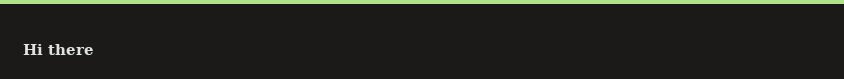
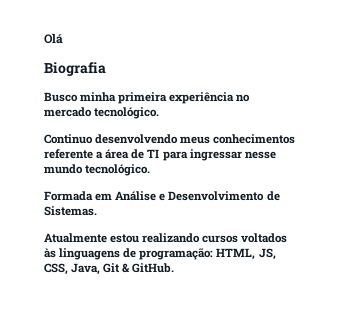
[23,44,94,55] Hi there -> [44,33,63,44] [44,62,106,76] [44,92,251,104] [44,107,160,119] [44,134,296,144] [44,149,276,161] [44,164,151,176] [44,191,280,201] [44,206,97,216] [44,233,288,243] [44,248,276,260] [44,263,175,275] Olá // Biografia // Busco minha primeira experiência no mercado tecnológico. // Continuo desenvolvendo meus conhecimentos referente a área de TI para ingressar nesse mundo tecnológico. // Formada em Análise e Desenvolvimento de Sistemas. // Atualmente estou realizando cursos voltados às linguagens de programação: HTML, JS, CSS, Java, Git & GitHub.

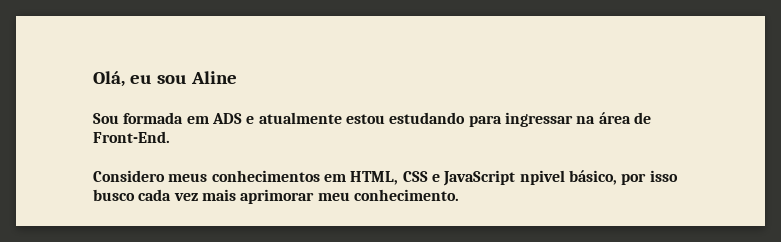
[44,33,63,44] [44,62,106,76] [44,92,251,104] [44,107,160,119] [44,134,296,144] [44,149,276,161] [44,164,151,176] [44,191,280,201] [44,206,97,216] [44,233,288,243] [44,248,276,260] [44,263,175,275] Olá // Biografia // Busco minha primeira experiência no mercado tecnológico. // Continuo desenvolvendo meus conhecimentos referente a área de TI para ingressar nesse mundo tecnológico. // Formada em Análise e Desenvolvimento de Sistemas. // Atualmente estou realizando cursos voltados às linguagens de programação: HTML, JS, CSS, Java, Git & GitHub. -> [93,71,237,87] [93,112,651,127] [93,131,170,143] [93,170,678,186] [93,189,459,204] Olá, eu sou Aline // Sou formada em ADS e atualmente estou estudando para ingressar na área de Front-End. // Considero meus conhecimentos em HTML, CSS e JavaScript npivel básico, por isso busco cada vez mais aprimorar meu conhecimento.

